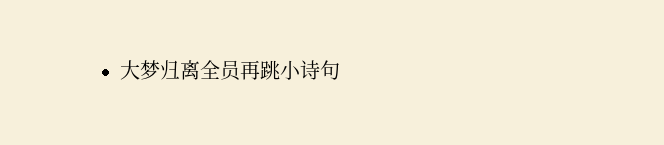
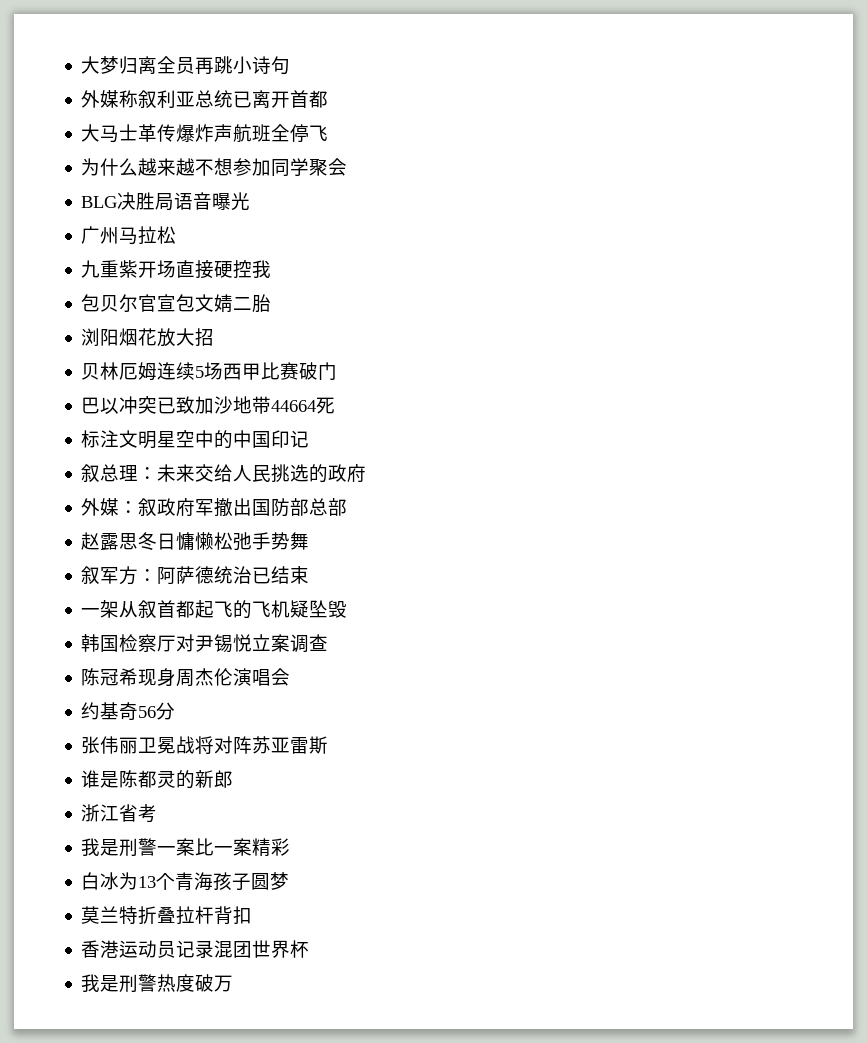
(340, 70) none -> [81,90,329,109] [81,124,329,143] [81,158,348,177] [81,192,251,211] [81,226,177,245] [81,260,272,279] [81,294,272,313] [81,328,215,347] [81,362,338,381] [81,396,336,414] [81,430,310,449] [81,464,367,483] [81,498,348,517] [81,532,310,551] [81,566,310,585] [81,600,348,619] [81,634,329,653] [81,668,291,687] [81,702,176,720] [81,736,329,754] [81,770,234,789] [81,804,158,823] [81,838,291,857] [81,872,290,891] [81,906,253,925] [81,940,310,958] [81,974,234,993] // 外媒称叙利亚总统已离开首都 // 大马士革传爆炸声航班全停飞 // 为什么越来越不想参加同学聚会 // BLG决胜局语音曝光 // 广州马拉松 // 九重紫开场直接硬控我 // 包贝尔官宣包文婧二胎 // 浏阳烟花放大招 // 贝林厄姆连续5场西甲比赛破门 // 巴以冲突已致加沙地带44664死 // 标注文明星空中的中国印记 // 叙总理：未来交给人民挑选的政府 // 外媒：叙政府军撤出国防部总部 // 赵露思冬日慵懒松弛手势舞 // 叙军方：阿萨德统治已结束 // 一架从叙首都起飞的飞机疑坠毁 // 韩国检察厅对尹锡悦立案调查 // 陈冠希现身周杰伦演唱会 // 约基奇56分 // 张伟丽卫冕战将对阵苏亚雷斯 // 谁是陈都灵的新郎 // 浙江省考 // 我是刑警一案比一案精彩 // 白冰为13个青海孩子圆梦 // 莫兰特折叠拉杆背扣 // 香港运动员记录混团世界杯 // 我是刑警热度破万

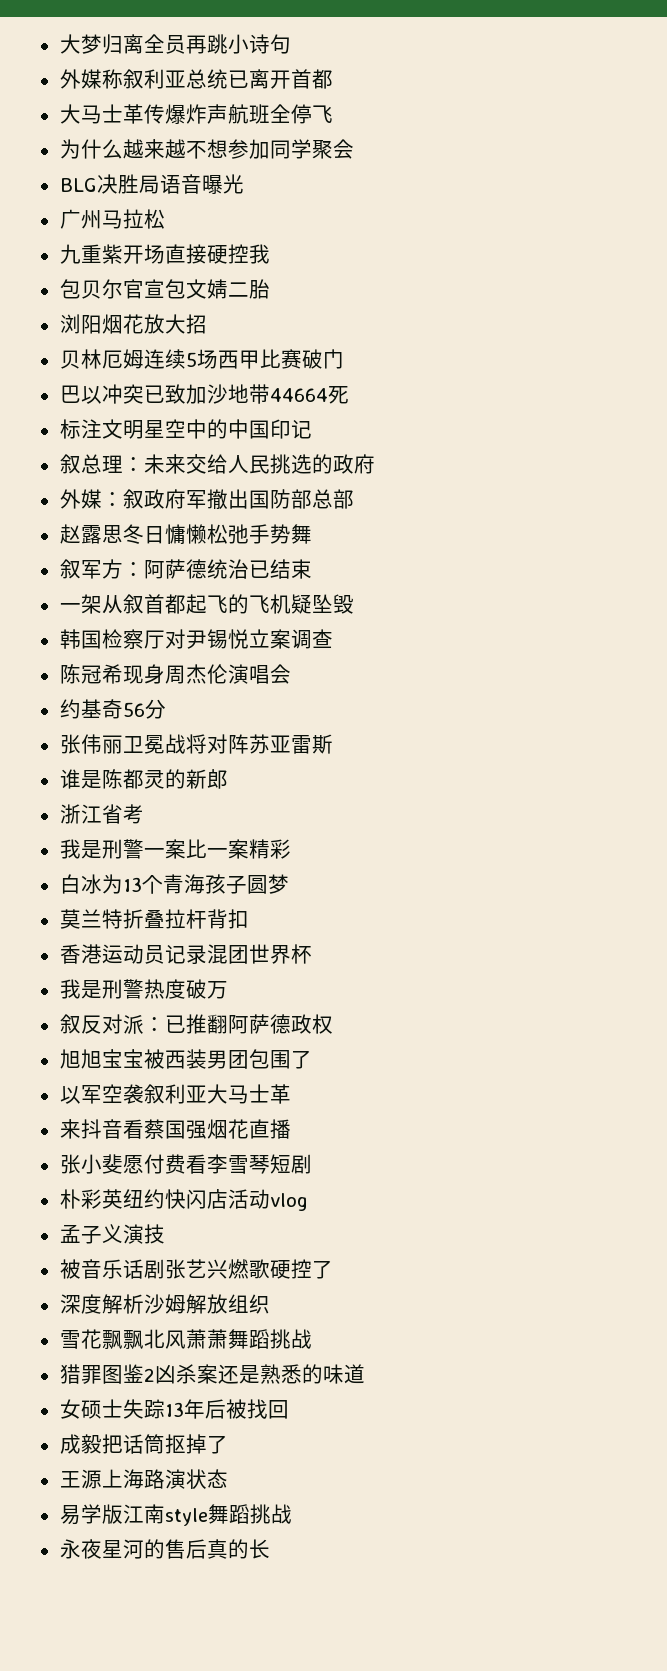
(234, 983) none -> [59,1014,333,1034] [59,1049,312,1069] [59,1084,291,1104] [59,1119,291,1139] [59,1154,312,1174] [59,1189,308,1211] [59,1224,165,1244] [59,1259,333,1279] [59,1294,270,1314] [59,1329,312,1350] [59,1364,365,1384] [59,1399,289,1419] [59,1434,228,1454] [59,1469,228,1489] [59,1504,292,1526] [59,1539,270,1559] // 叙反对派：已推翻阿萨德政权 // 旭旭宝宝被西装男团包围了 // 以军空袭叙利亚大马士革 // 来抖音看蔡国强烟花直播 // 张小斐愿付费看李雪琴短剧 // 朴彩英纽约快闪店活动vlog // 孟子义演技 // 被音乐话剧张艺兴燃歌硬控了 // 深度解析沙姆解放组织 // 雪花飘飘北风萧萧舞蹈挑战 // 猎罪图鉴2凶杀案还是熟悉的味道 // 女硕士失踪13年后被找回 // 成毅把话筒抠掉了 // 王源上海路演状态 // 易学版江南style舞蹈挑战 // 永夜星河的售后真的长

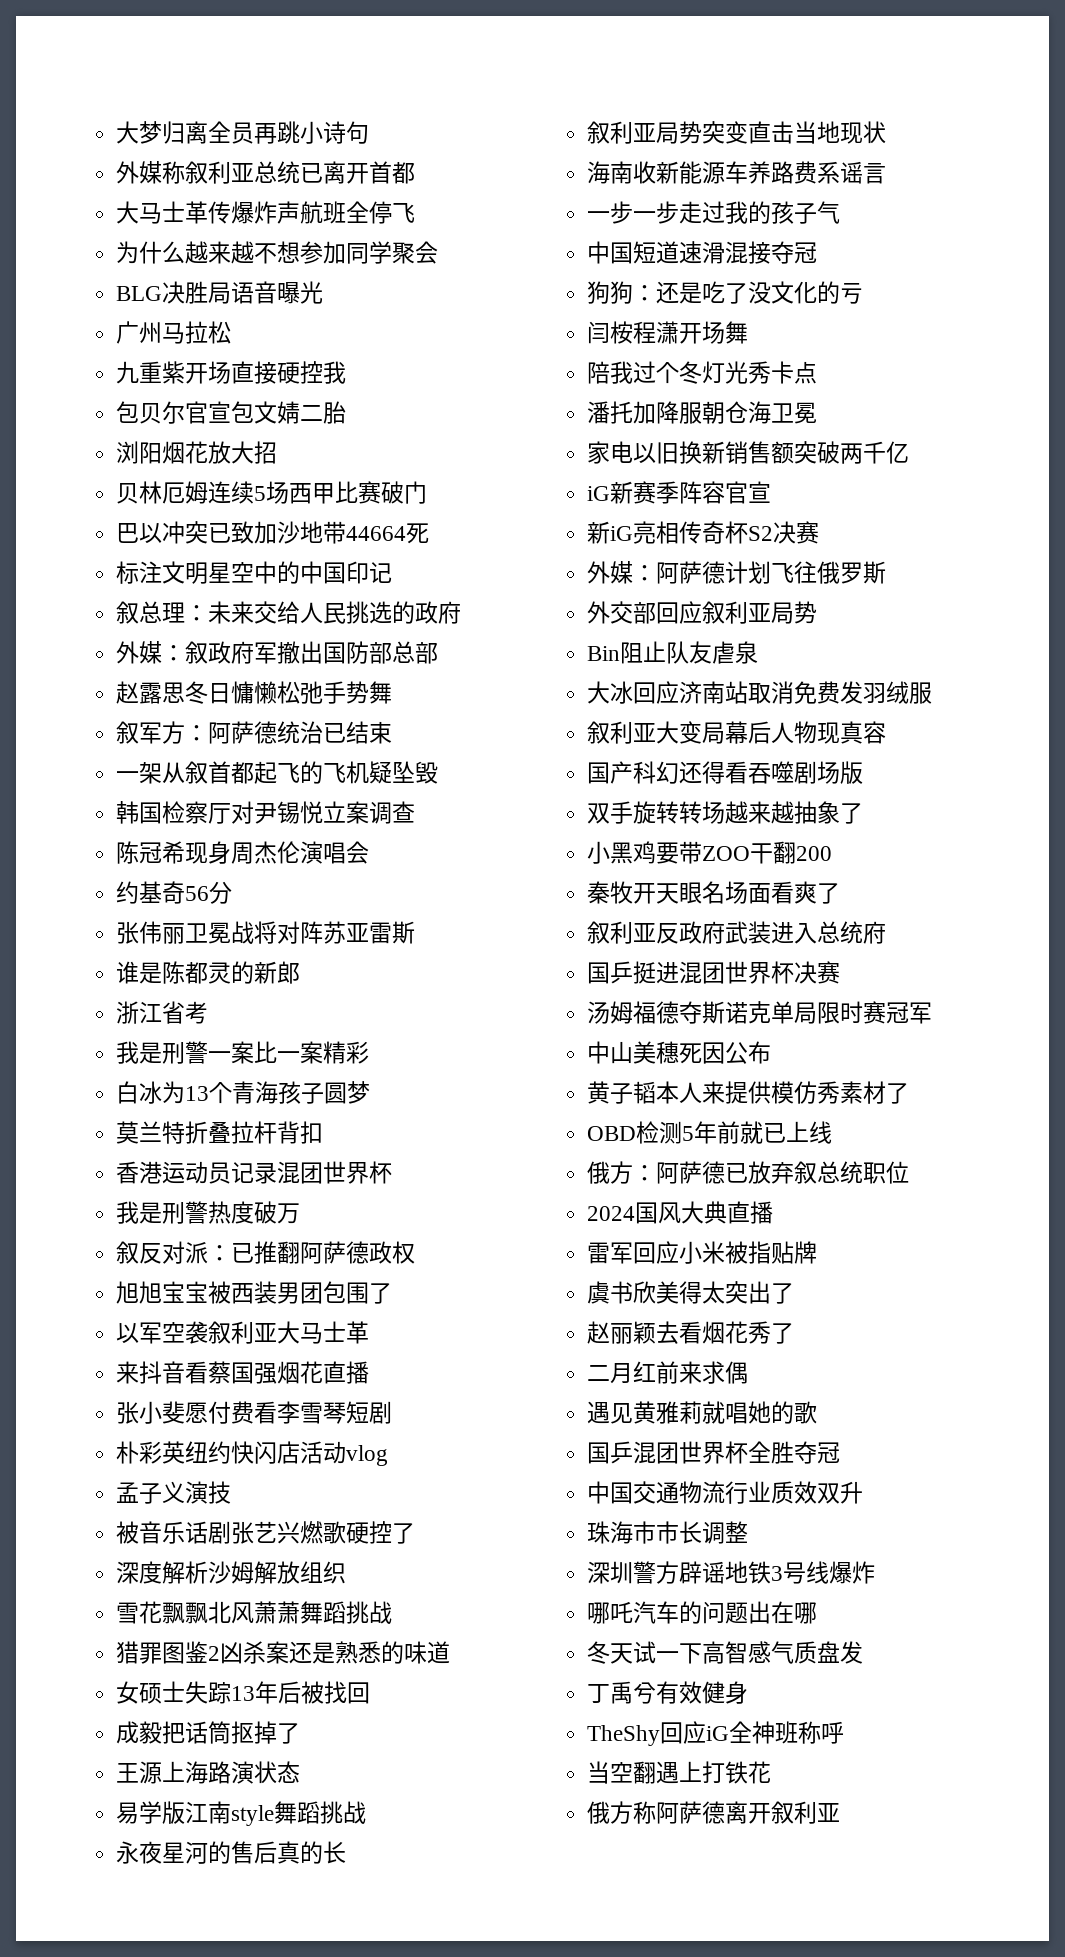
(270, 1549) none -> [587,121,887,144] [587,161,887,184] [587,201,841,224] [587,241,818,264] [587,281,864,304] [587,321,749,344] [587,361,818,384] [587,401,818,424] [587,441,910,464] [587,481,772,504] [587,521,820,544] [587,561,887,584] [587,601,818,624] [587,641,759,664] [587,681,933,705] [587,721,887,744] [587,761,864,784] [587,801,864,824] [587,841,833,864] [587,881,841,904] [587,921,887,944] [587,961,841,984] [587,1001,933,1024] [587,1041,772,1064] [587,1081,910,1104] [587,1121,833,1144] [587,1161,910,1184] [587,1201,774,1224] [587,1241,818,1264] [587,1281,795,1304] [587,1321,795,1344] [587,1361,749,1384] [587,1401,818,1424] [587,1441,841,1464] [587,1481,864,1504] [587,1521,749,1544] [587,1561,876,1584] [587,1601,818,1624] [587,1641,864,1664] [587,1681,749,1704] [587,1721,845,1746] [587,1761,772,1784] [587,1801,841,1824] // 叙利亚局势突变直击当地现状 // 海南收新能源车养路费系谣言 // 一步一步走过我的孩子气 // 中国短道速滑混接夺冠 // 狗狗：还是吃了没文化的亏 // 闫桉程潇开场舞 // 陪我过个冬灯光秀卡点 // 潘托加降服朝仓海卫冕 // 家电以旧换新销售额突破两千亿 // iG新赛季阵容官宣 // 新iG亮相传奇杯S2决赛 // 外媒：阿萨德计划飞往俄罗斯 // 外交部回应叙利亚局势 // Bin阻止队友虐泉 // 大冰回应济南站取消免费发羽绒服 // 叙利亚大变局幕后人物现真容 // 国产科幻还得看吞噬剧场版 // 双手旋转转场越来越抽象了 // 小黑鸡要带ZOO干翻200 // 秦牧开天眼名场面看爽了 // 叙利亚反政府武装进入总统府 // 国乒挺进混团世界杯决赛 // 汤姆福德夺斯诺克单局限时赛冠军 // 中山美穗死因公布 // 黄子韬本人来提供模仿秀素材了 // OBD检测5年前就已上线 // 俄方：阿萨德已放弃叙总统职位 // 2024国风大典直播 // 雷军回应小米被指贴牌 // 虞书欣美得太突出了 // 赵丽颖去看烟花秀了 // 二月红前来求偶 // 遇见黄雅莉就唱她的歌 // 国乒混团世界杯全胜夺冠 // 中国交通物流行业质效双升 // 珠海市市长调整 // 深圳警方辟谣地铁3号线爆炸 // 哪吒汽车的问题出在哪 // 冬天试一下高智感气质盘发 // 丁禹兮有效健身 // TheShy回应iG全神班称呼 // 当空翻遇上打铁花 // 俄方称阿萨德离开叙利亚

